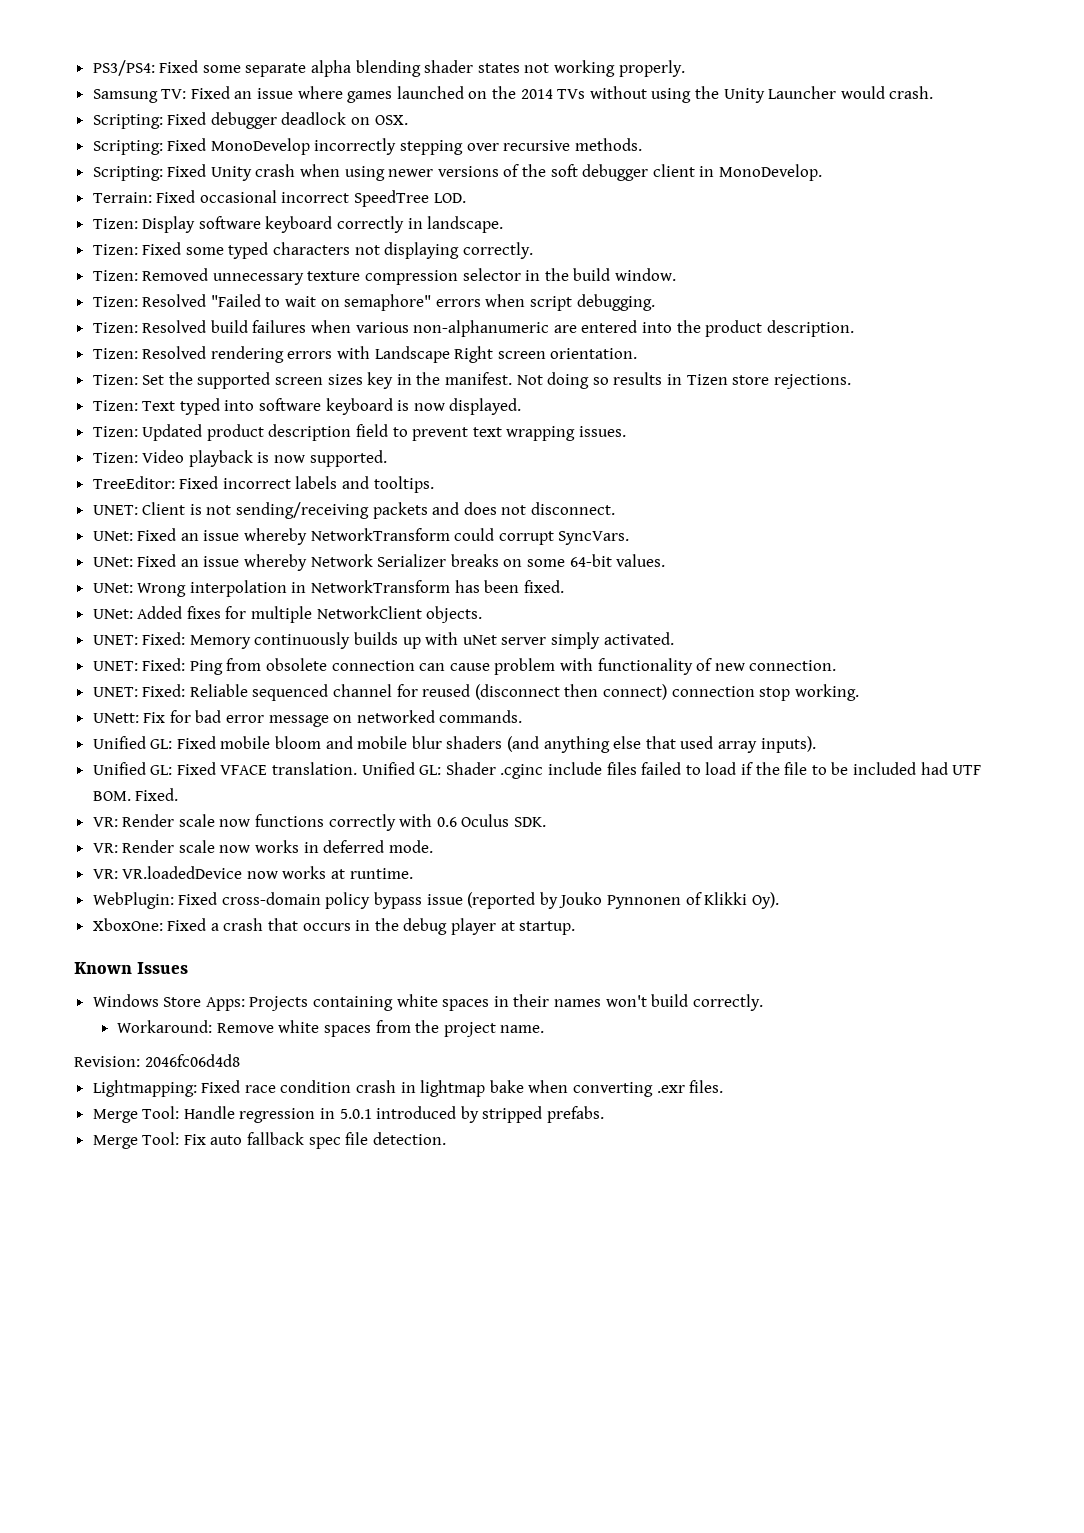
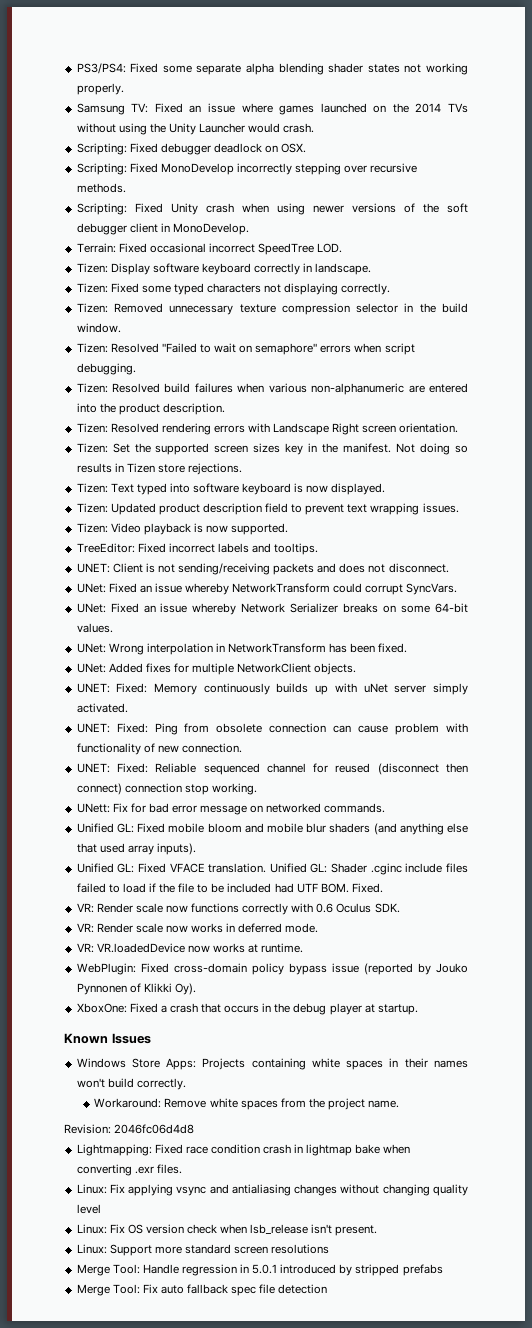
(724, 1086) none -> [76,1184,469,1196] [76,1204,101,1214] [76,1224,378,1236] [76,1244,330,1256] // Linux: Fix applying vsync and antialiasing changes without changing quality level // Linux: Fix OS version check when lsb_release isn't present. // Linux: Support more standard screen resolutions
[547,1106,605,1123] prefabs. -> [402,1264,443,1276] prefabs
[372,1132,446,1145] detection. -> [278,1284,328,1294] detection

